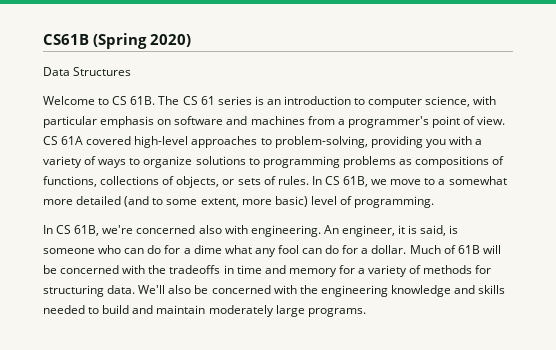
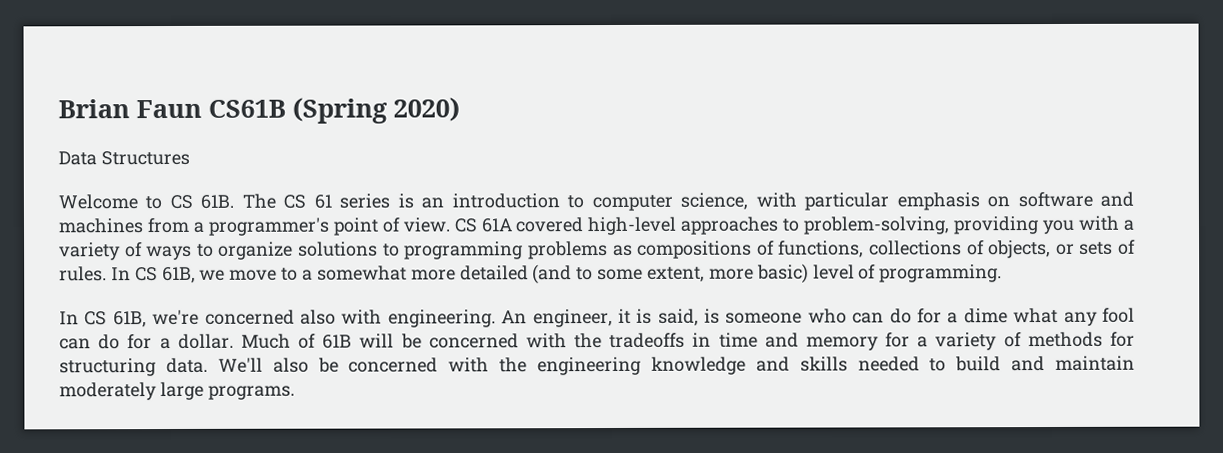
(43, 39) none -> [58,99,202,119] Brian Faun

